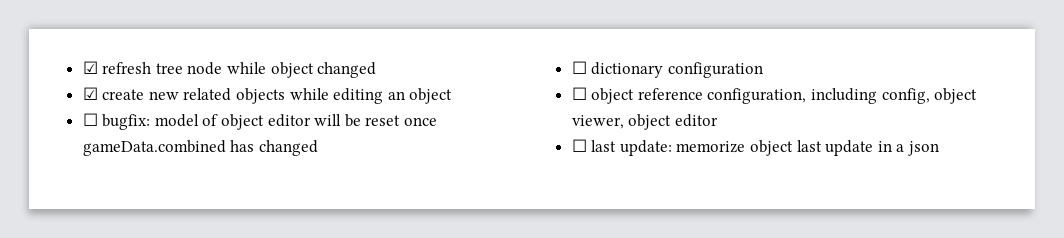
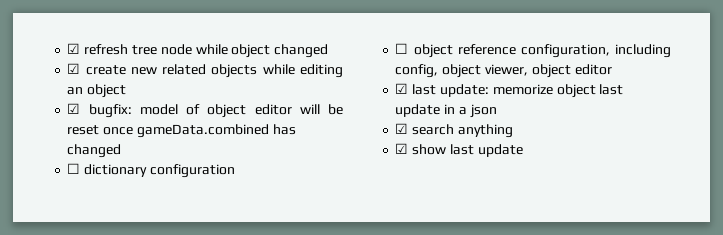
[82,113,98,126] ☐ -> [67,103,81,114] ☑
[571,139,587,152] ☐ -> [395,83,409,94] ☑
(940, 148) none -> [395,123,513,138] [395,143,523,157] // ☑ search anything // ☑ show last update

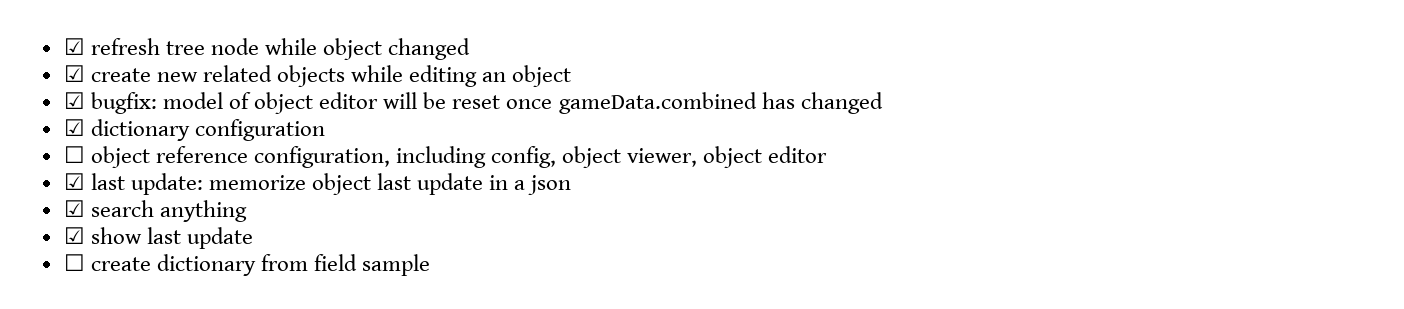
[67,163,81,174] ☐ -> [63,119,85,136] ☑
(523, 150) none -> [63,254,431,276] // ☐ create dictionary from field sample

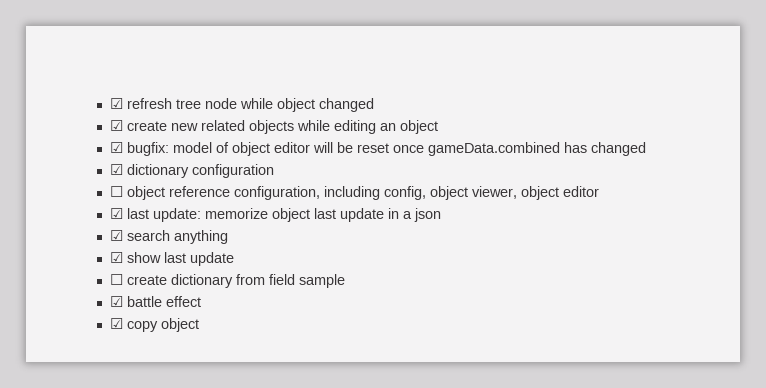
(431, 265) none -> [109,296,201,307] [109,318,199,332] // ☑ battle effect // ☑ copy object

